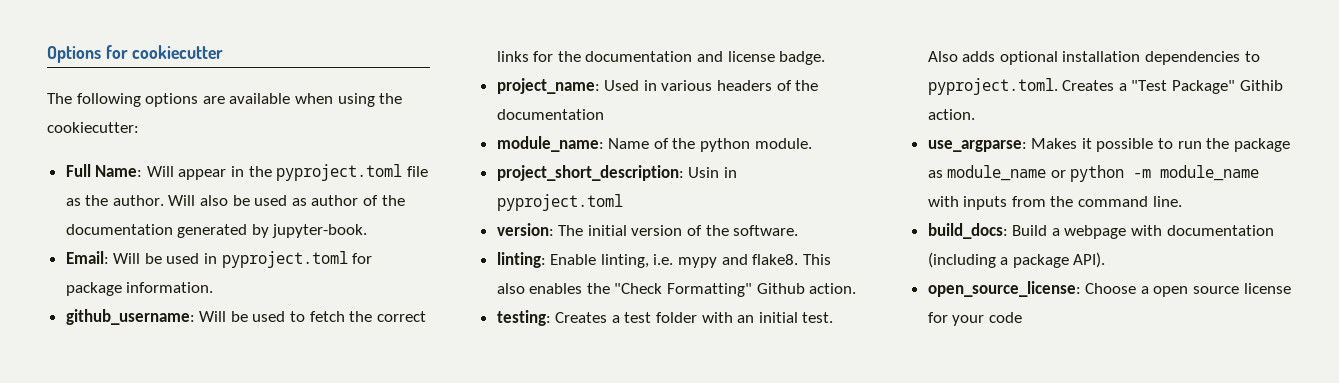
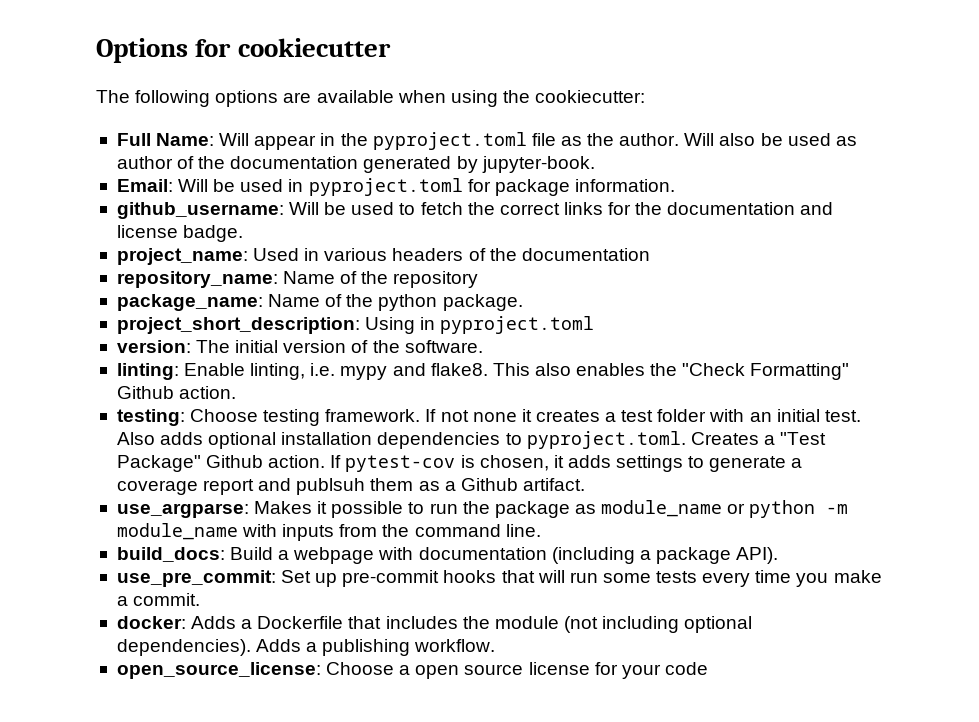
[496,136,604,152] module_name: -> [116,271,479,288] [116,294,263,311] repository_name: Name of the repository // package_name:
[754,138,812,149] module. -> [442,294,523,311] package.
[688,167,720,178] Usin -> [365,317,416,334] Using
[555,312,608,323] Creates -> [190,409,600,426] Choose testing framework. If not none it creates
[1239,80,1283,91] [927,109,975,120] Githib action. -> [206,455,803,472] [116,478,585,495] Github action. If pytest-cov is chosen, it adds settings to generate a coverage report and publsuh them as a Github artifact.
(1106, 260) none -> [116,570,882,587] [116,593,201,606] [116,616,753,633] [116,639,496,656] // use_pre_commit: Set up pre-commit hooks that will run some tests every time you make a commit. // docker: Adds a Dockerfile that includes the module (not including optional dependencies). Adds a publishing workflow.

